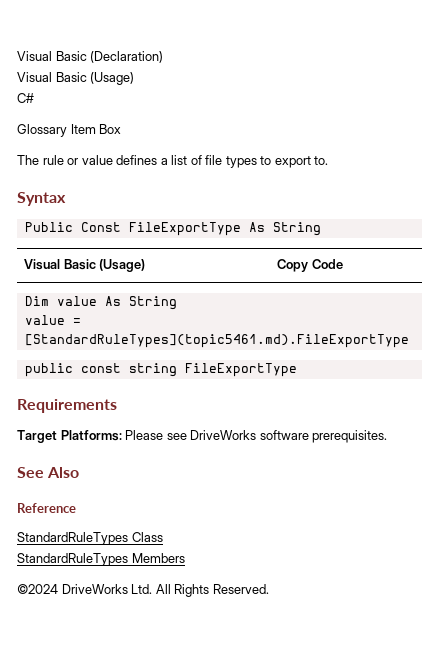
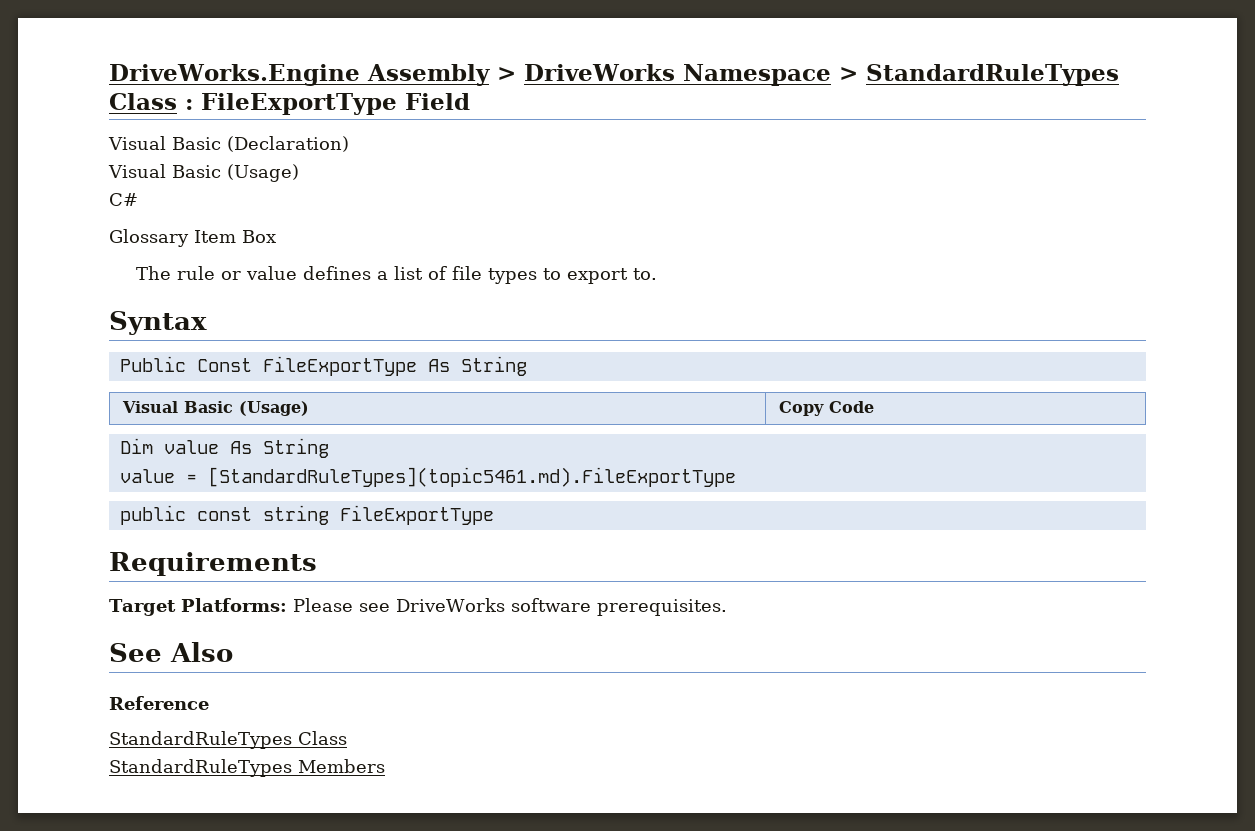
(17, 56) none -> [109,64,1119,86] [109,93,470,115] DriveWorks.Engine Assembly > DriveWorks Namespace > StandardRuleTypes Class : FileExportType Field //
[17,584,269,597] // ©2024 DriveWorks Ltd. All Rights Reserved. -> (385, 766) none

